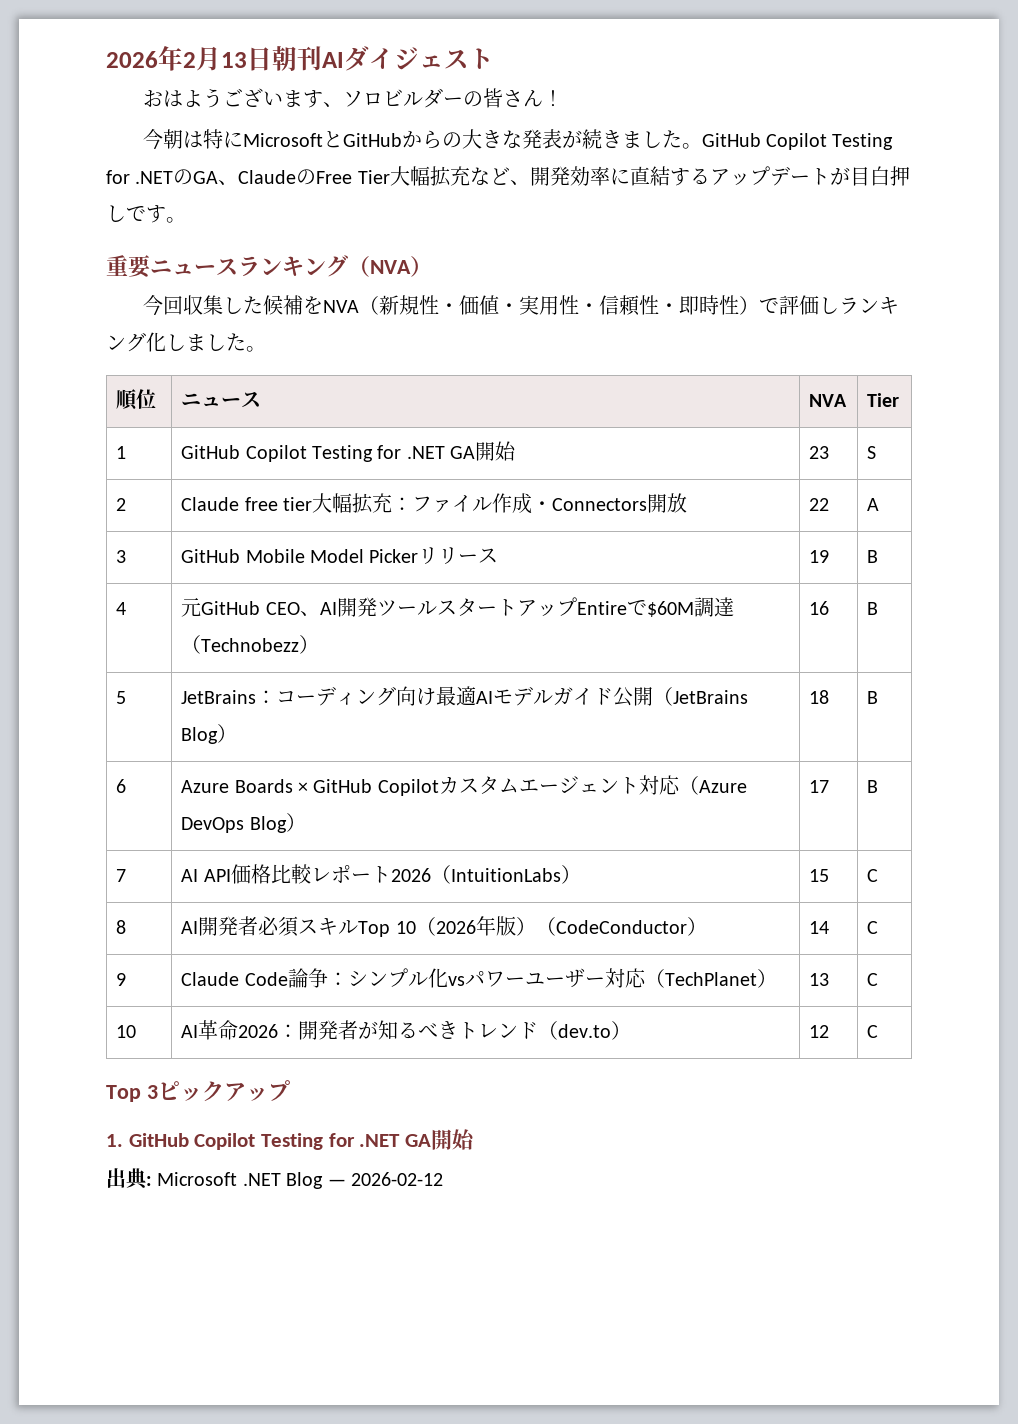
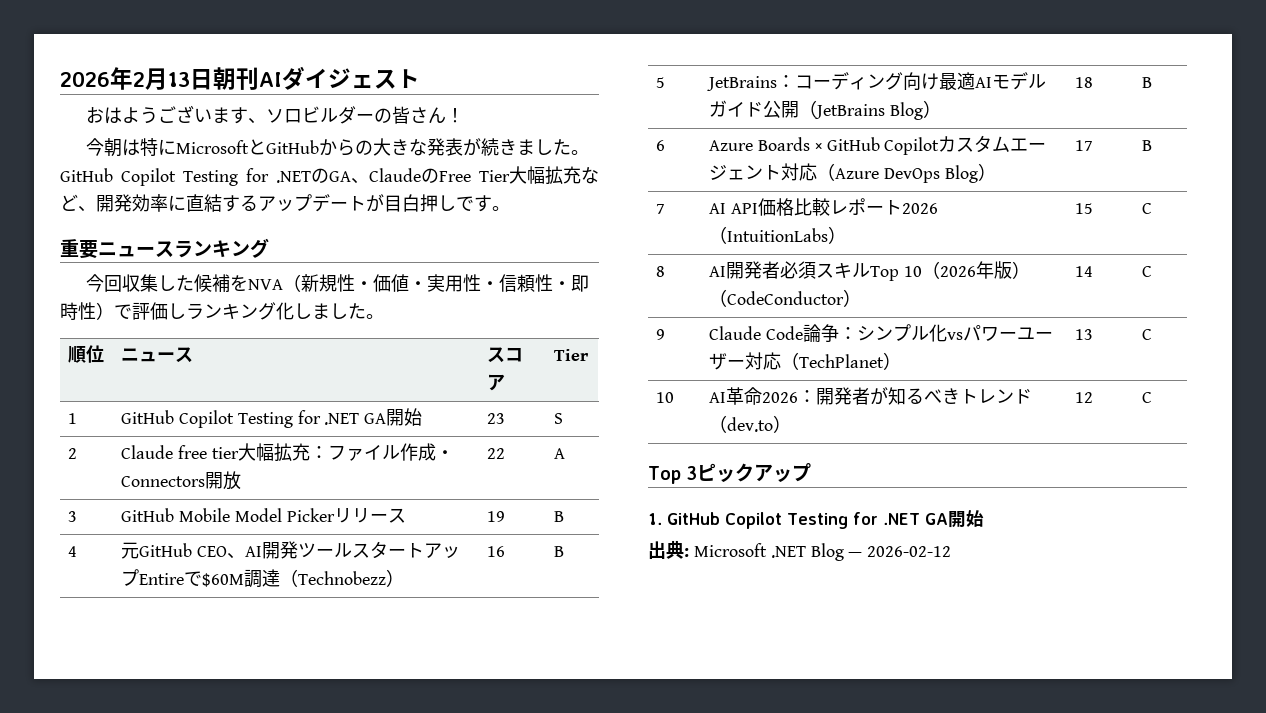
[348,256,432,277] （NVA） -> (269, 248) none
[809,394,848,407] NVA -> [487,347,524,363] [487,374,506,391] スコア

